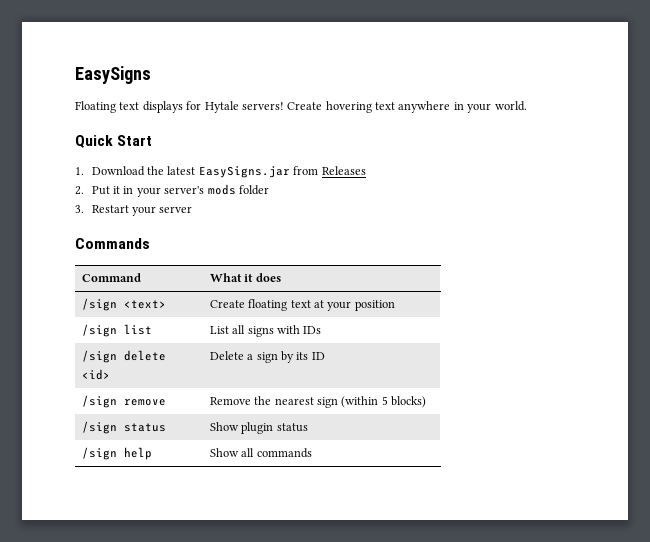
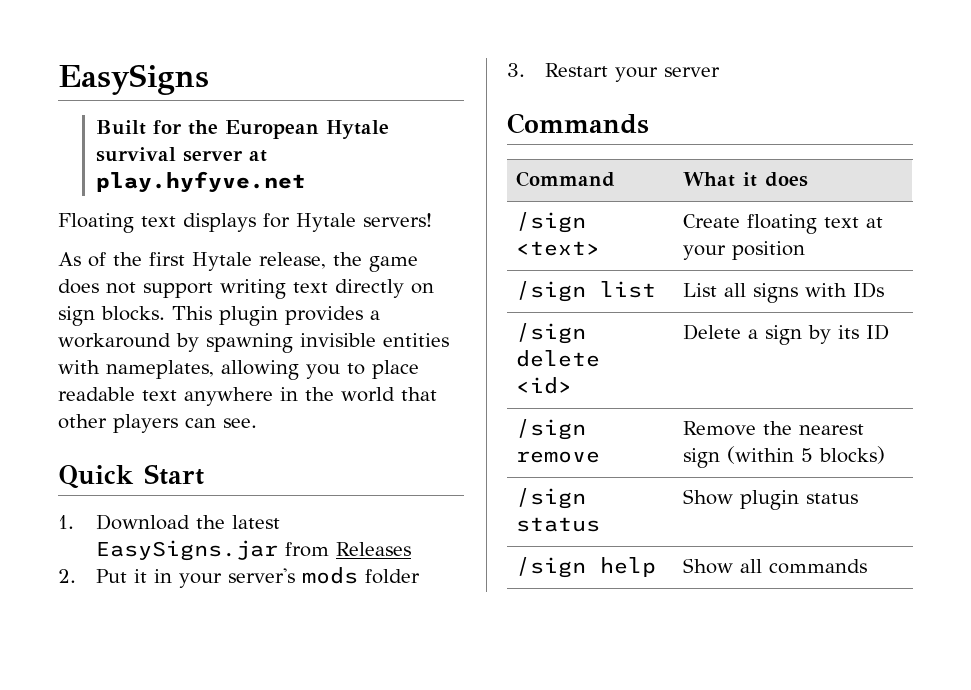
(151, 75) none -> [96,120,390,139] [96,147,268,162] [96,171,307,193] // Built for the European Hytale survival server at play.hyfyve.net
[287,101,527,113] Create hovering text anywhere in your world. -> [58,252,418,272] [58,279,434,299] [58,306,380,326] [58,333,449,353] [58,360,419,380] [58,387,437,406] [58,414,257,433] // As of the first Hytale release, the game does not support writing text directly on sign blocks. This plugin provides a workaround by spawning invisible entities with nameplates, allowing you to place readable text anywhere in the world that other players can see.

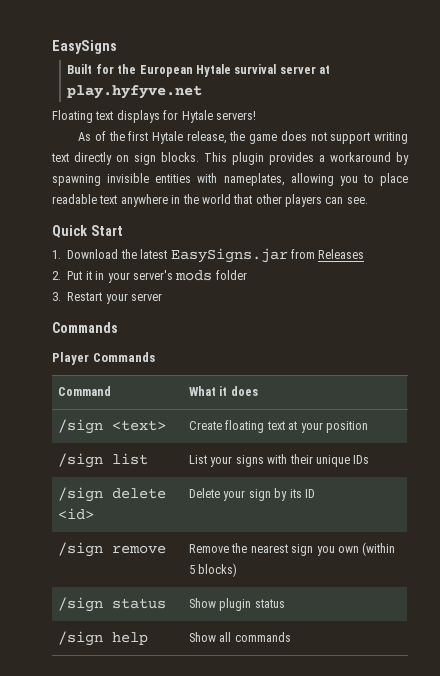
(649, 123) none -> [52,352,155,365] // Player Commands
[724,283,747,297] all -> [210,456,233,467] your
(848, 290) none -> [289,454,350,467] their unique
[748,329,759,339] a -> [223,490,246,501] your
(721, 458) none -> [316,546,359,556] you own

